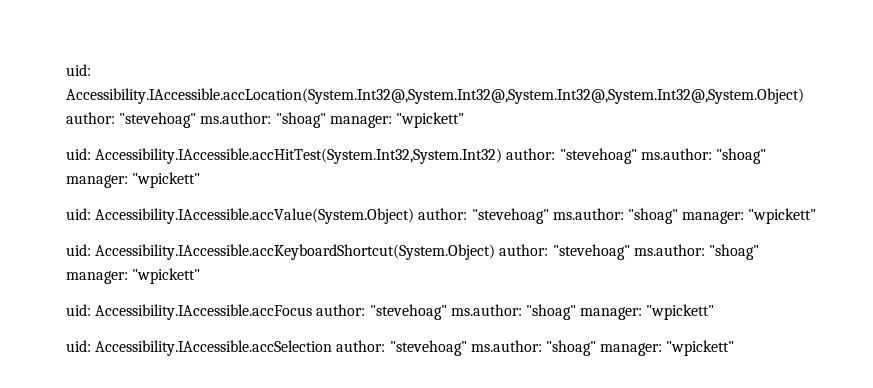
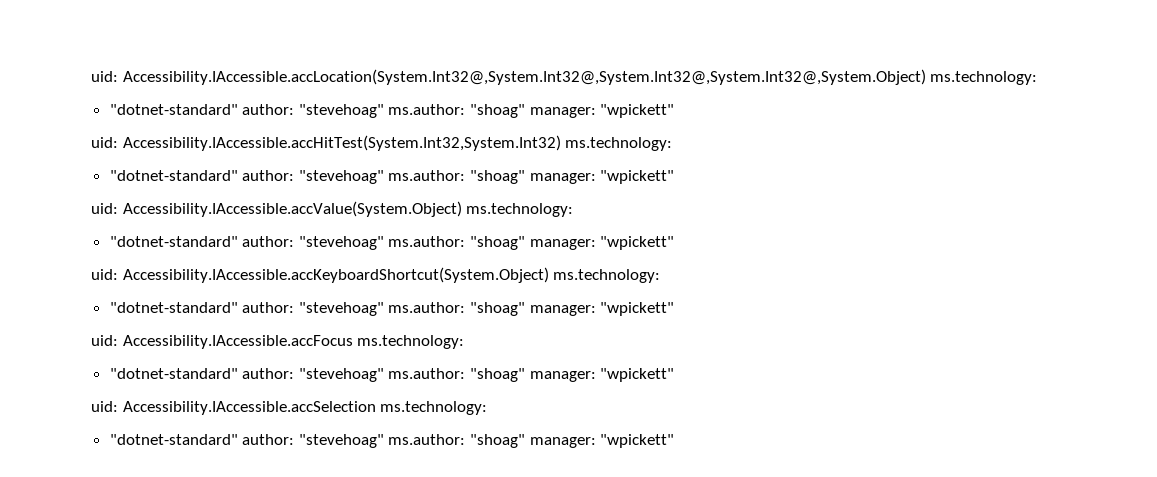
(804, 96) none -> [930,71,1038,85] [109,104,238,115] ms.technology: // "dotnet-standard"
(503, 156) none -> [565,137,673,151] [109,170,238,181] ms.technology: // "dotnet-standard"
(415, 216) none -> [466,203,574,217] [109,236,238,247] ms.technology: // "dotnet-standard"
(496, 252) none -> [553,269,661,283] [109,302,238,313] ms.technology: // "dotnet-standard"
(313, 312) none -> [357,335,465,349] [109,368,238,379] ms.technology: // "dotnet-standard"
(333, 348) none -> [380,401,488,415] [109,434,238,445] ms.technology: // "dotnet-standard"

